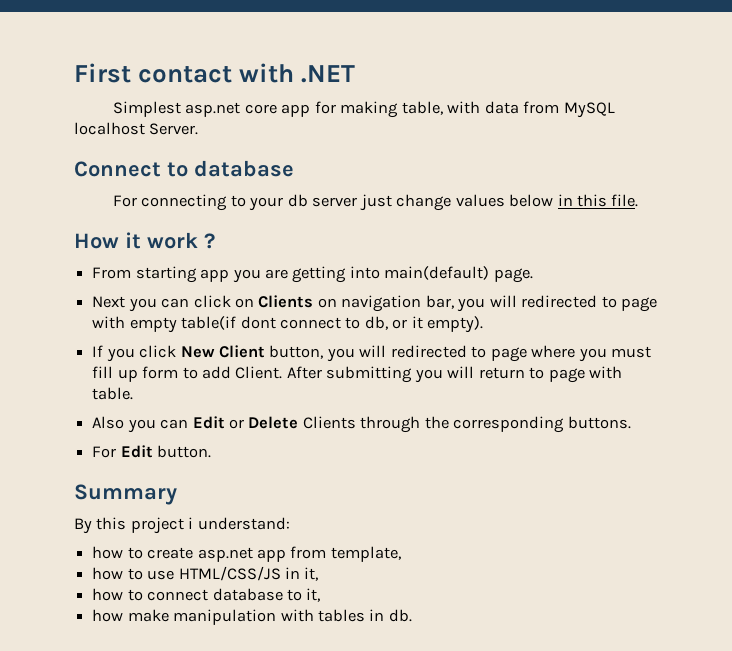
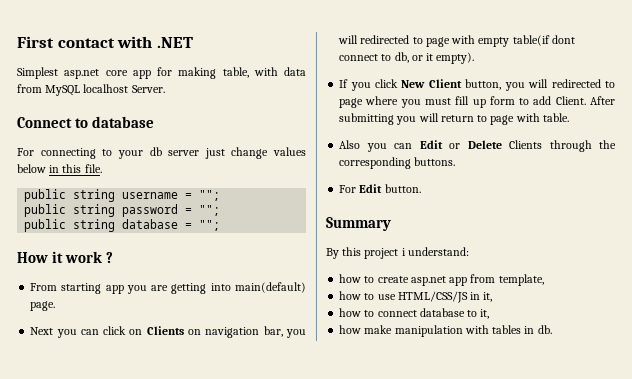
(639, 200) none -> [24,189,221,202] [24,204,221,217] [24,219,221,232] // public string username = ""; // public string password = ""; // public string database = "";

